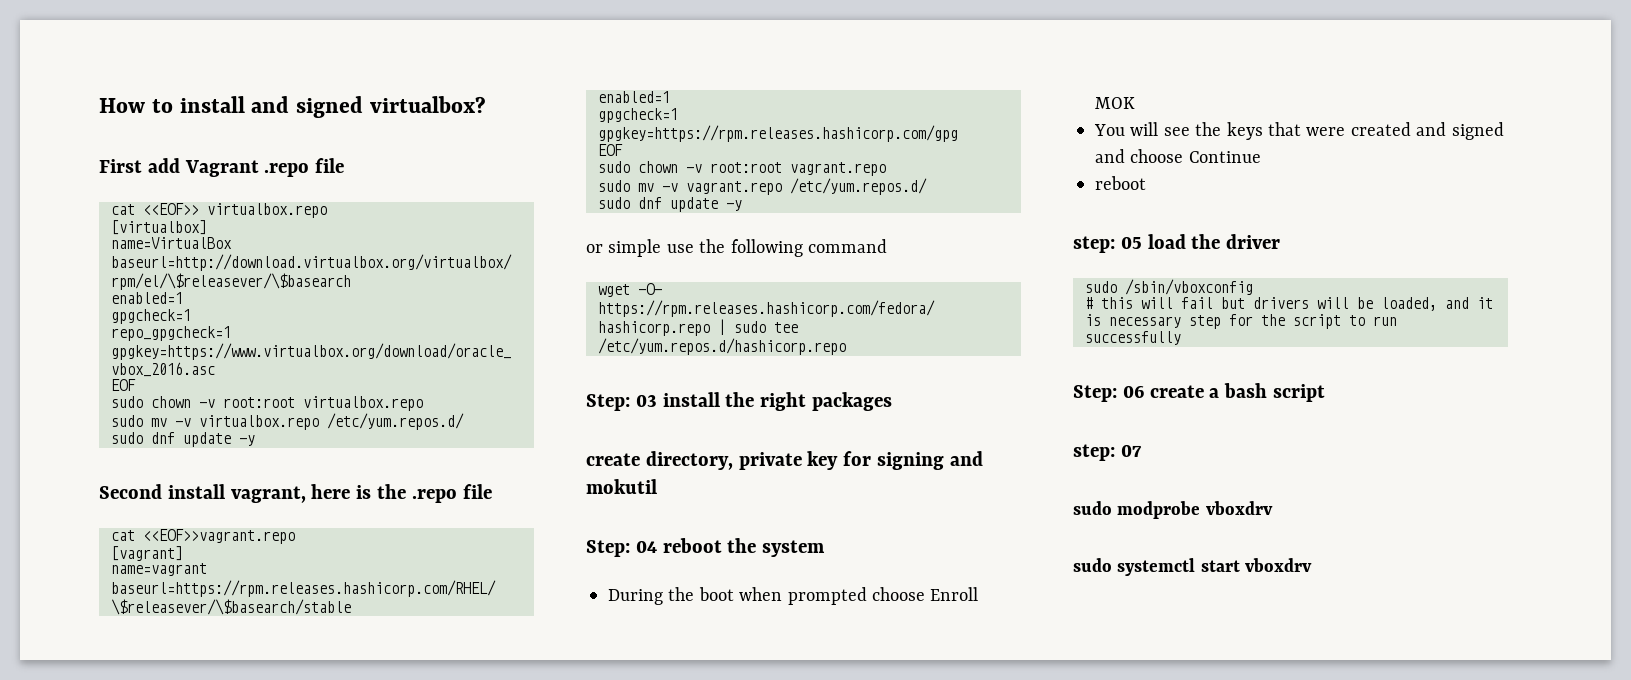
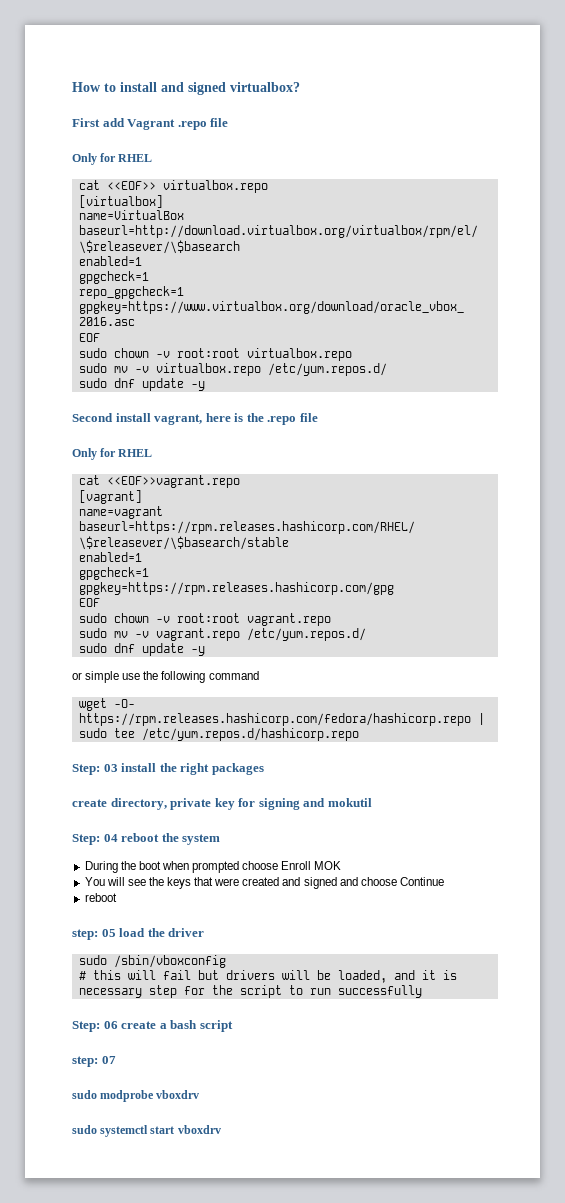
(345, 165) none -> [72,153,153,165] // Only for RHEL
(492, 491) none -> [72,448,153,460] // Only for RHEL

